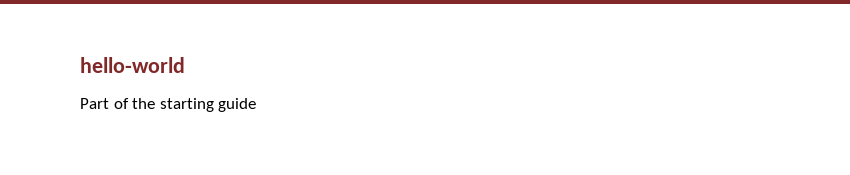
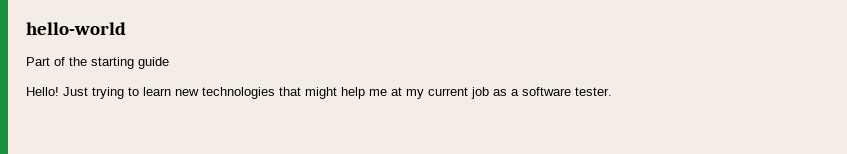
(257, 105) none -> [26,87,612,99] // Hello! Just trying to learn new technologies that might help me at my current job as a software tester.

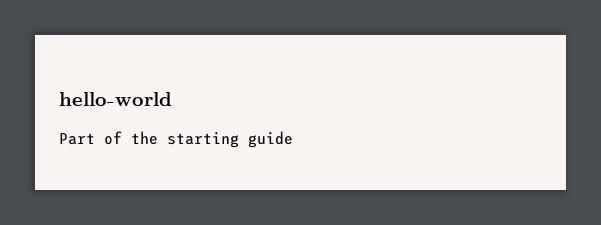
[26,87,612,99] // Hello! Just trying to learn new technologies that might help me at my current job as a software tester. -> (293, 139) none

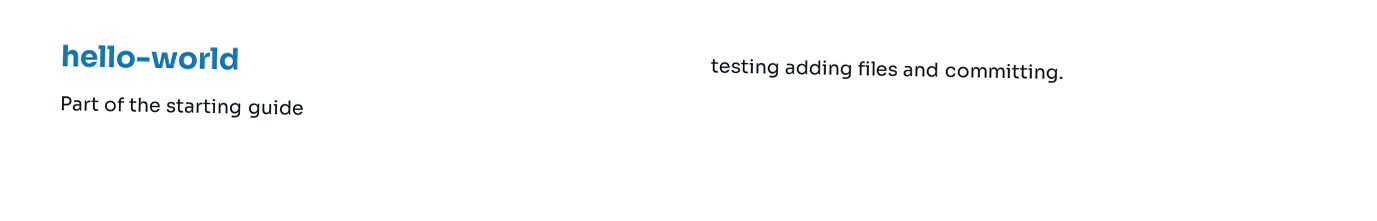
(293, 139) none -> [710,57,1064,84] // testing adding files and committing.

